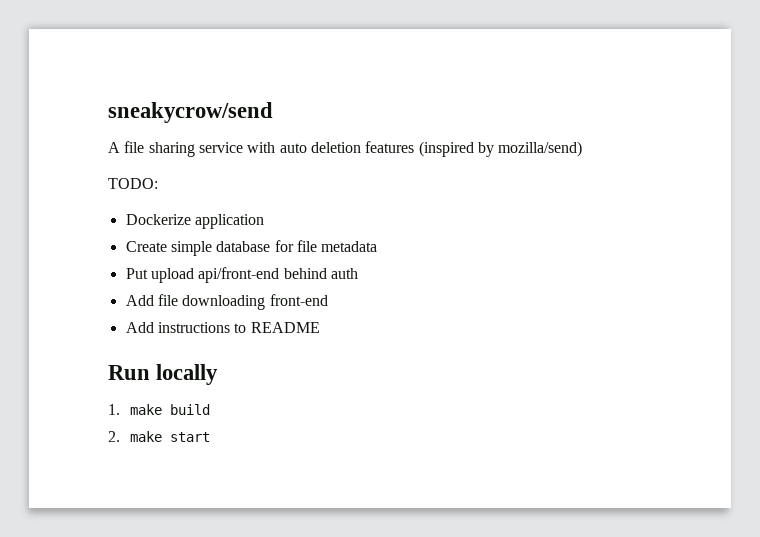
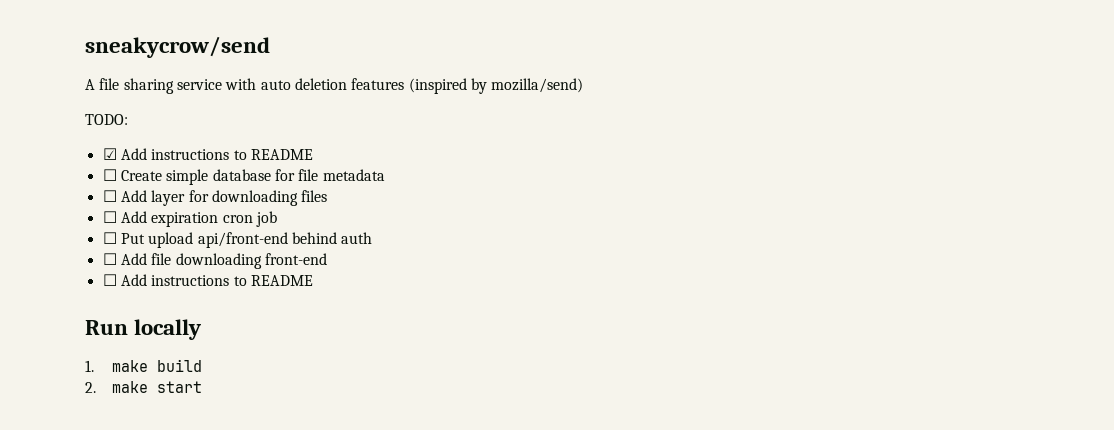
[125,214,264,229] Dockerize application // -> [102,148,313,160] [102,169,117,181] ☑ Add instructions to README // ☐
(378, 246) none -> [102,190,328,206] [102,211,277,227] [102,232,117,244] ☐ Add layer for downloading files // ☐ Add expiration cron job // ☐
(358, 273) none -> [102,253,117,265] ☐
(328, 300) none -> [102,274,117,286] ☐

